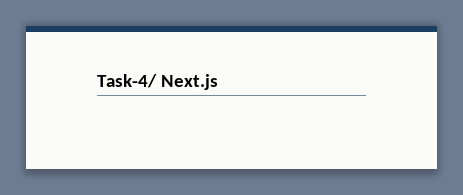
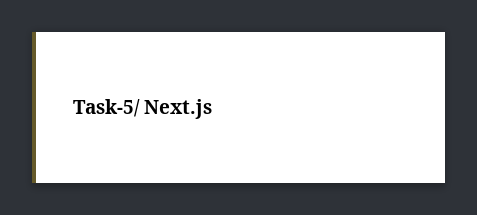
[97,74,157,88] Task-4/ -> [73,99,140,117] Task-5/

